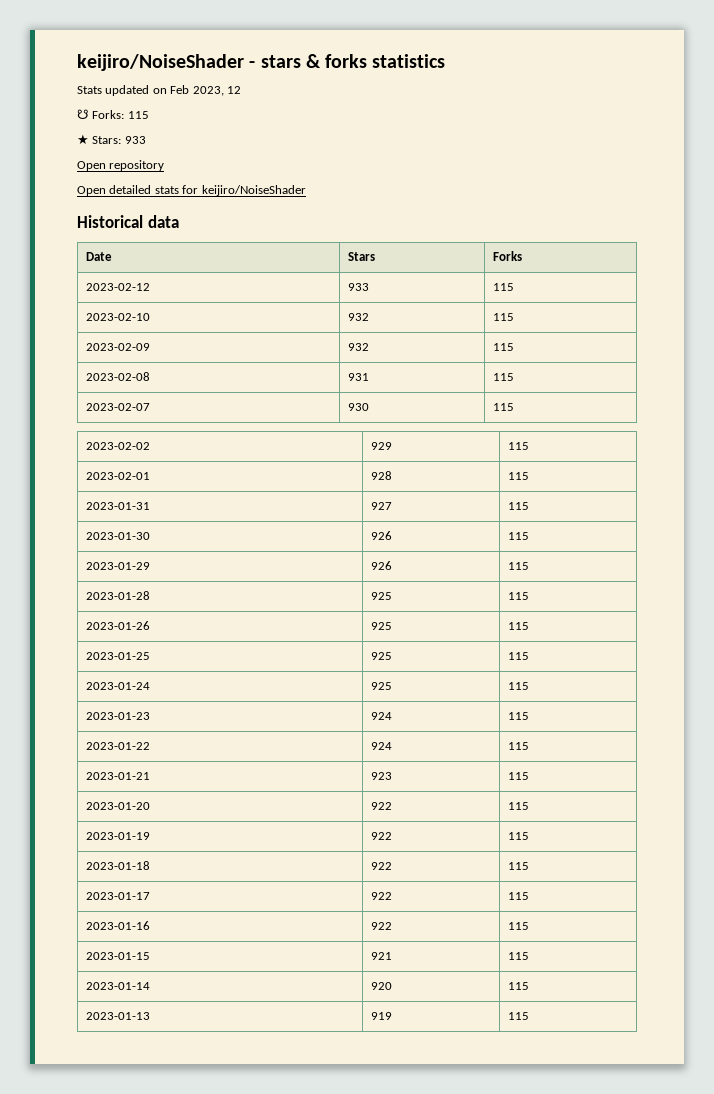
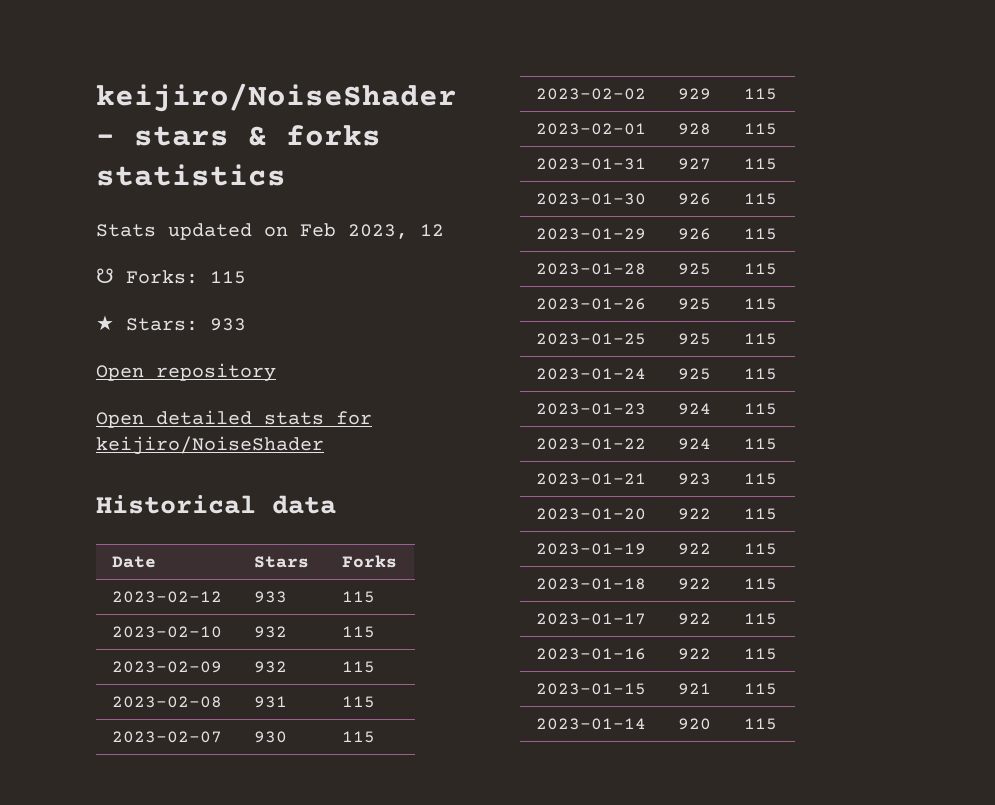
[85,1012,150,1020] [370,1012,392,1020] [507,1012,529,1020] // 2023-01-13 | 919 | 115 -> (777, 724) none

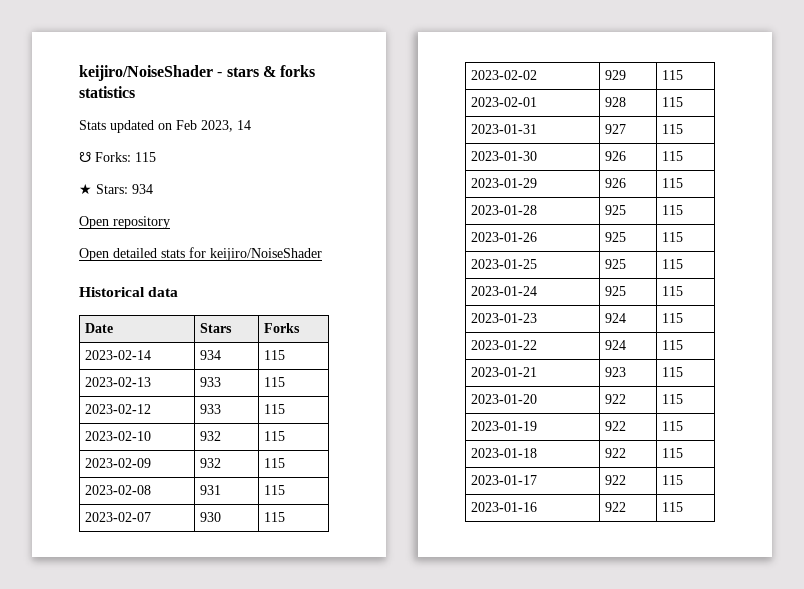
[420,224,444,236] 12 -> [237,120,251,130] 14
[210,318,246,331] 933 -> [132,184,153,194] 934
(397, 561) none -> [84,350,151,360] [199,350,221,360] [263,350,285,360] [84,377,151,387] [199,377,221,387] [263,377,285,387] // 2023-02-14 | 934 | 115 // 2023-02-13 | 933 | 115
[535,683,646,695] [677,683,711,695] [743,683,777,695] [535,718,646,730] [677,718,711,730] [743,718,777,730] // 2023-01-15 | 921 | 115 // 2023-01-14 | 920 | 115 -> (683, 507) none

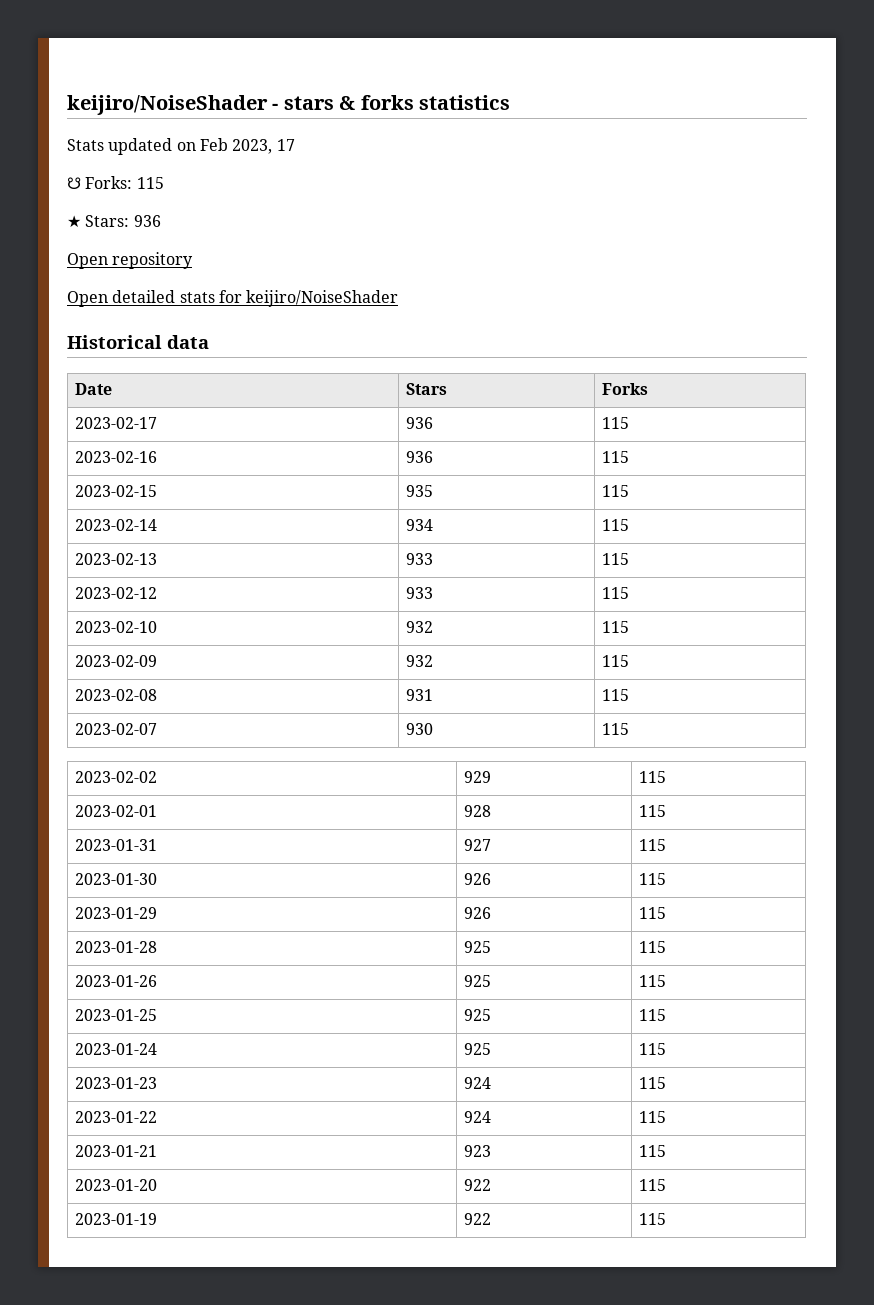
[237,120,251,130] 14 -> [276,139,295,151] 17
[132,184,153,194] 934 -> [133,215,161,227] 936
(300, 328) none -> [75,417,158,429] [406,417,434,429] [602,417,630,429] [75,451,158,463] [406,451,434,463] [602,451,630,463] [75,485,158,497] [406,485,434,497] [602,485,630,497] // 2023-02-17 | 936 | 115 // 2023-02-16 | 936 | 115 // 2023-02-15 | 935 | 115
[470,448,537,458] [604,448,626,458] [661,448,683,458] [470,475,537,485] [604,475,626,485] [661,475,683,485] [470,502,537,512] [604,502,626,512] [661,502,683,512] // 2023-01-18 | 922 | 115 // 2023-01-17 | 922 | 115 // 2023-01-16 | 922 | 115 -> (667, 1219) none

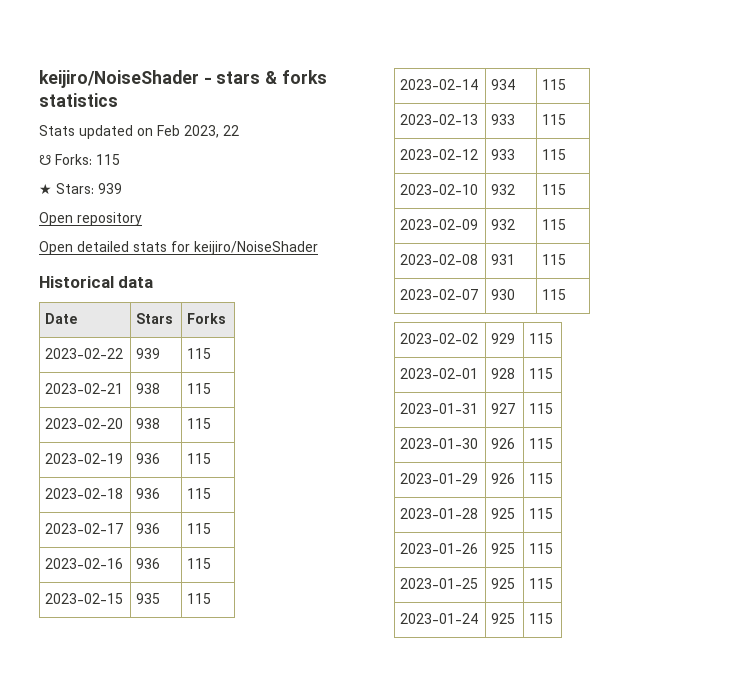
[276,139,295,151] 17 -> [223,125,239,136] 22
[133,215,161,227] 936 -> [98,183,122,194] 939
(649, 389) none -> [45,348,124,359] [136,348,161,359] [187,348,212,359] [45,383,124,394] [136,383,161,394] [187,383,212,394] [45,418,124,429] [136,418,161,429] [187,418,212,429] [45,453,124,464] [136,453,161,464] [187,453,212,464] [45,488,124,499] [136,488,161,499] [187,488,212,499] // 2023-02-22 | 939 | 115 // 2023-02-21 | 938 | 115 // 2023-02-20 | 938 | 115 // 2023-02-19 | 936 | 115 // 2023-02-18 | 936 | 115
[75,1077,158,1089] [464,1077,492,1089] [639,1077,667,1089] [75,1111,158,1123] [464,1111,492,1123] [639,1111,667,1123] [75,1145,158,1157] [464,1145,492,1157] [639,1145,667,1157] [75,1179,158,1191] [464,1179,492,1191] [639,1179,667,1191] [75,1213,158,1225] [464,1213,492,1225] [639,1213,667,1225] // 2023-01-23 | 924 | 115 // 2023-01-22 | 924 | 115 // 2023-01-21 | 923 | 115 // 2023-01-20 | 922 | 115 // 2023-01-19 | 922 | 115 -> (554, 618) none

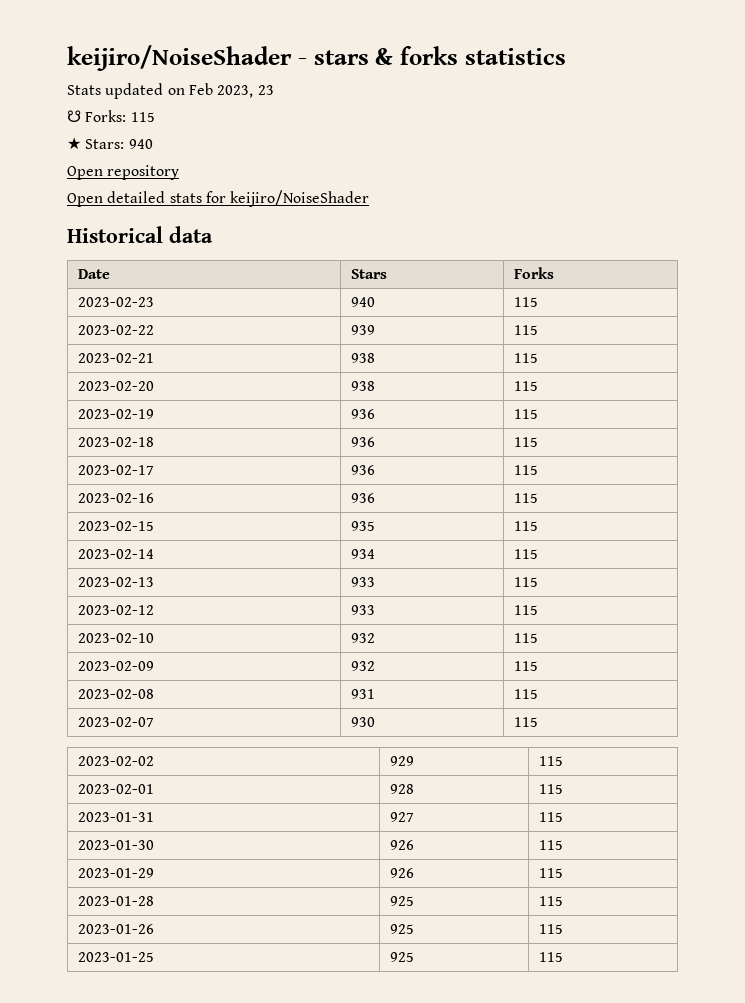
[223,125,239,136] 22 -> [257,85,274,95] 23
[98,183,122,194] 939 -> [128,139,153,149] 940
(227, 318) none -> [77,297,154,307] [350,297,375,307] [513,297,538,307] // 2023-02-23 | 940 | 115
[400,613,479,624] [491,613,516,624] [529,613,554,624] // 2023-01-24 | 925 | 115 -> (563, 957) none

